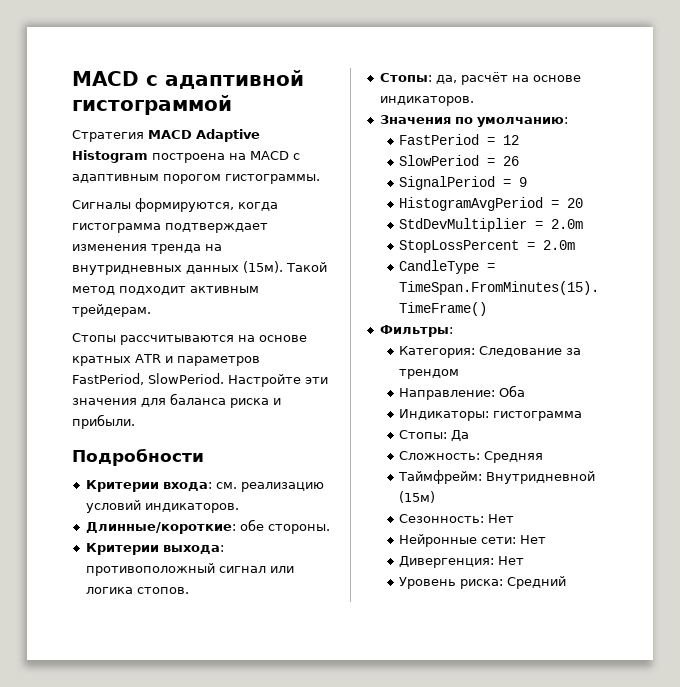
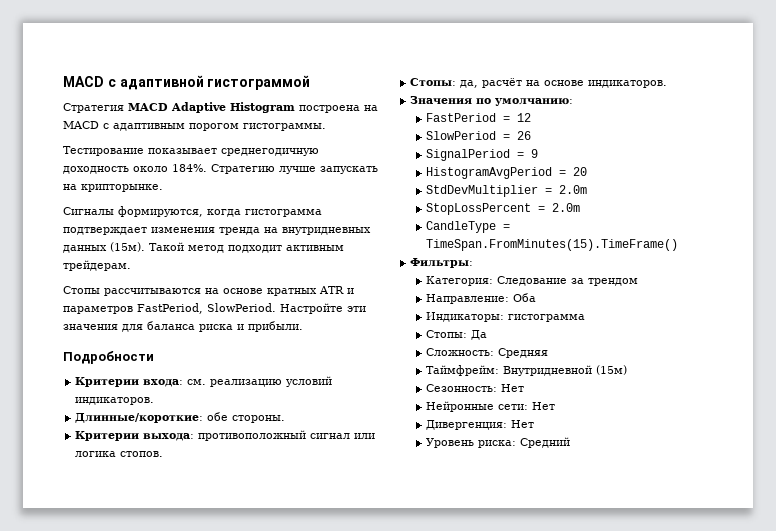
(320, 179) none -> [63,146,319,156] [63,164,378,174] [63,184,163,192] // Тестирование показывает среднегодичную доходность около 184%. Стратегию лучше запускать на крипторынке.

